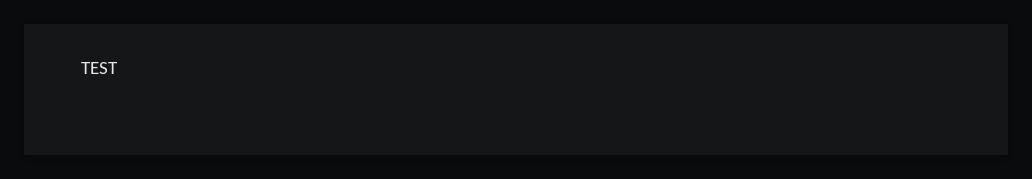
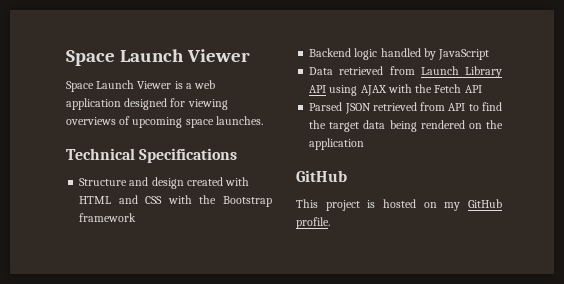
[81,62,118,74] TEST -> [66,49,250,66] [66,80,216,92] [66,98,228,110] [66,116,263,128] [66,148,238,163] [79,177,250,189] [79,195,272,207] [79,213,137,222] [309,48,490,60] [309,66,502,78] [309,84,482,96] [309,102,502,114] [309,120,503,132] [309,138,365,150] [296,170,347,182] [296,199,502,211] [296,217,330,229] Space Launch Viewer // Space Launch Viewer is a web application designed for viewing overviews of upcoming space launches. // Technical Specifications // Structure and design created with HTML and CSS with the Bootstrap framework // Backend logic handled by JavaScript // Data retrieved from Launch Library API using AJAX with the Fetch API // Parsed JSON retrieved from API to find the target data being rendered on the application // GitHub // This project is hosted on my GitHub profile.

